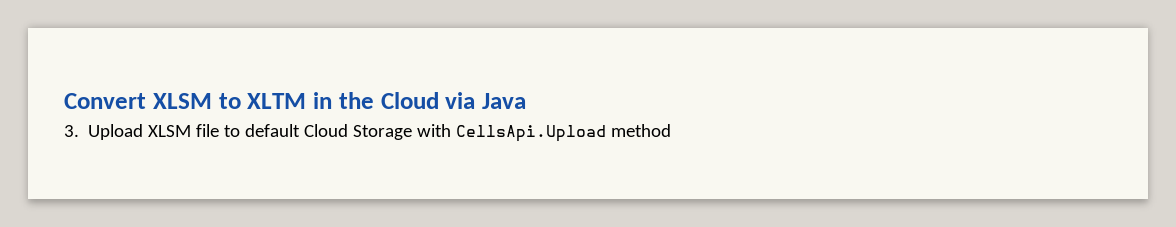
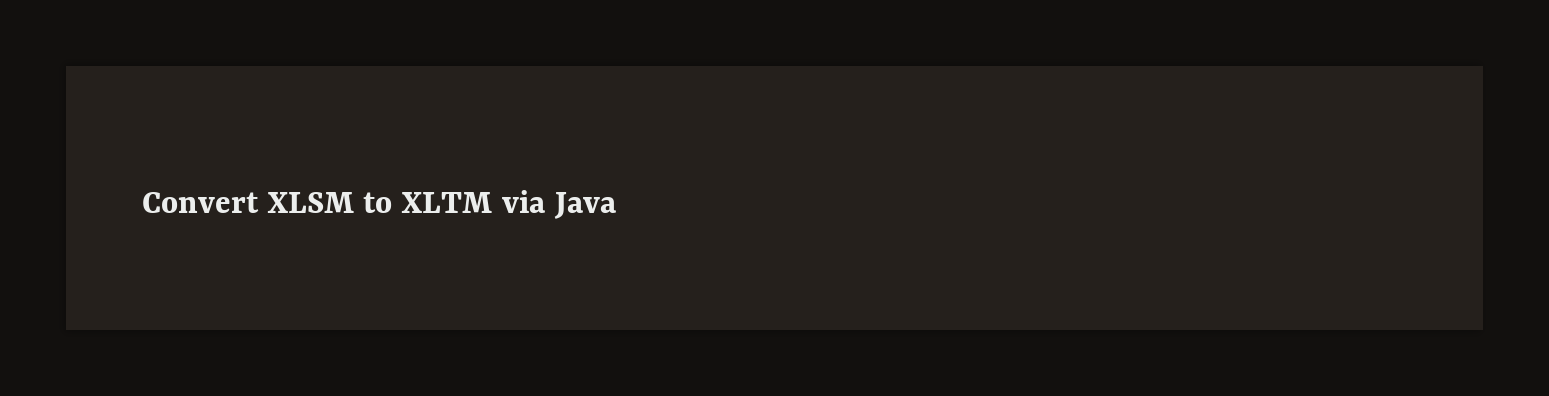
[313,92,439,109] in the Cloud -> (493, 202) none
[64,124,672,142] // 3. Upload XLSM file to default Cloud Storage with CellsApi.Upload method -> (616, 205) none

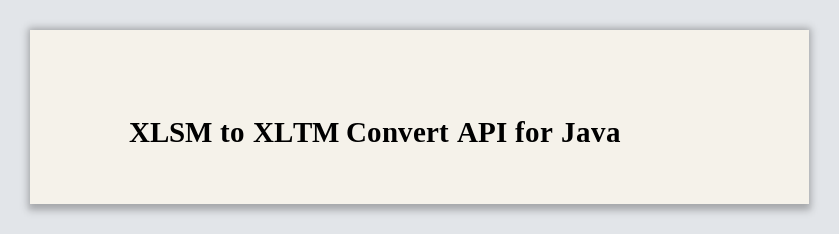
[142,192,259,213] Convert -> (129, 132) none
[501,190,545,213] via -> [346,121,554,142] Convert API for

